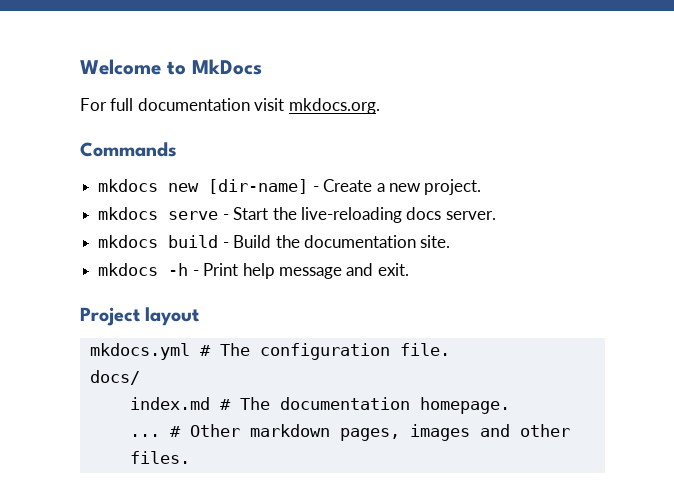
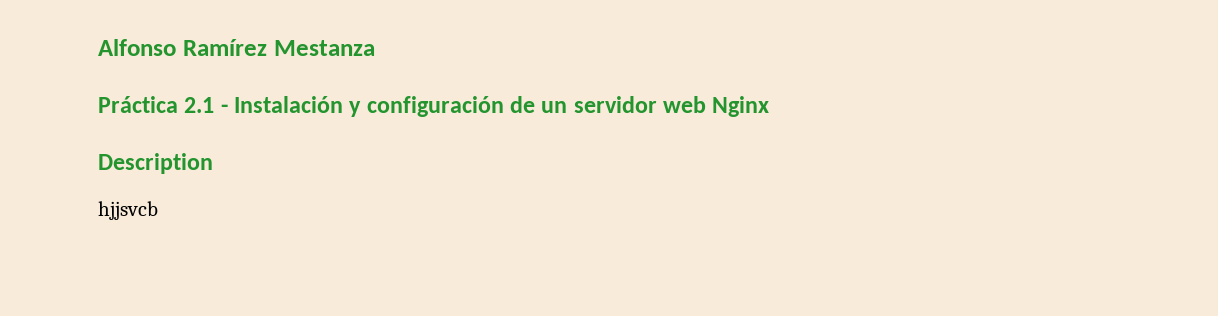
[80,59,262,75] [80,98,380,114] [80,142,177,157] [98,179,482,195] [98,207,496,223] [98,235,451,248] [98,263,409,279] [80,307,200,326] [89,343,450,360] [89,370,140,385] [129,397,510,414] [129,424,570,441] [129,451,190,464] Welcome to MkDocs // For full documentation visit mkdocs.org. // Commands // mkdocs new [dir-name] - Create a new project. // mkdocs serve - Start the live-reloading docs server. // mkdocs build - Build the documentation site. // mkdocs -h - Print help message and exit. // Project layout // mkdocs.yml # The configuration file. // docs/ // index.md # The documentation homepage. // ... # Other markdown pages, images and other files. -> [98,39,375,56] [98,96,770,117] [98,153,213,174] [98,201,158,220] Alfonso Ramírez Mestanza // Práctica 2.1 - Instalación y configuración de un servidor web Nginx // Description // hjjsvcb

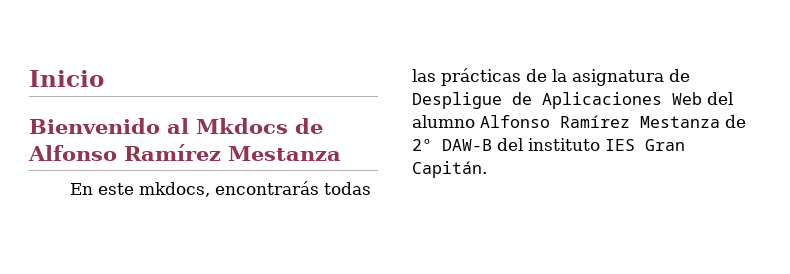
[98,39,375,56] [98,96,770,117] [98,153,213,174] [98,201,158,220] Alfonso Ramírez Mestanza // Práctica 2.1 - Instalación y configuración de un servidor web Nginx // Description // hjjsvcb -> [29,70,104,87] [29,118,323,134] [28,144,341,161] [70,181,372,197] [412,68,690,86] [412,92,733,109] [412,115,746,128] [412,138,685,151] [412,161,487,178] Inicio // Bienvenido al Mkdocs de Alfonso Ramírez Mestanza // En este mkdocs, encontrarás todas las prácticas de la asignatura de Despligue de Aplicaciones Web del alumno Alfonso Ramírez Mestanza de 2º DAW-B del instituto IES Gran Capitán.

